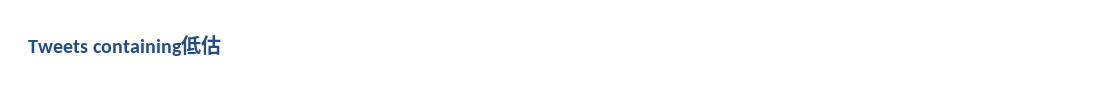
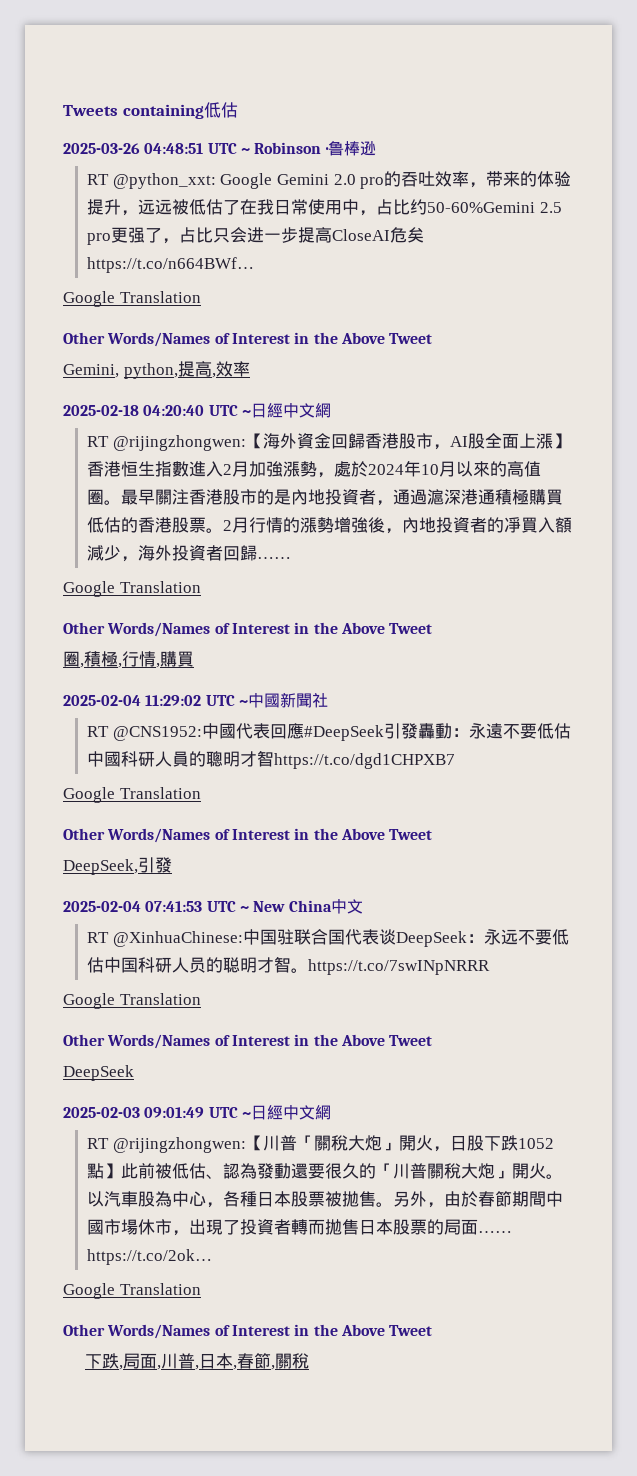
(222, 45) none -> [63,140,376,156] [87,171,572,189] [87,199,562,216] [87,227,425,245] [87,257,255,273] [63,291,201,307] [63,332,433,347] [63,361,250,379] [63,403,331,418] [87,433,570,451] [87,460,542,478] [87,489,564,506] [87,517,573,534] [87,545,292,562] [63,581,201,597] [63,622,433,637] [63,651,194,668] [63,692,328,708] [87,723,571,741] [87,750,456,769] [63,787,201,803] [63,828,433,843] [63,857,172,875] [63,899,363,914] [87,929,569,947] [87,956,491,975] [63,993,201,1009] [63,1034,433,1049] [63,1065,134,1081] [63,1105,331,1120] [87,1135,554,1153] [87,1163,564,1179] [87,1191,564,1208] [87,1219,513,1236] [87,1249,213,1265] [63,1283,201,1299] [63,1324,433,1339] [85,1353,310,1370] // 2025-03-26 04:48:51 UTC ~ Robinson ·鲁棒逊 // RT @python_xxt: Google Gemini 2.0 pro的吞吐效率，带来的体验提升，远远被低估了在我日常使用中，占比约50-60%Gemini 2.5 pro更强了，占比只会进一步提高CloseAI危矣https://t.co/n664BWf… // Google Translation // Other Words/Names of Interest in the Above Tweet // Gemini, python,提高,效率 // 2025-02-18 04:20:40 UTC ~日經中文網 // RT @rijingzhongwen:【海外資金回歸香港股市，AI股全面上漲】香港恒生指數進入2月加強漲勢，處於2024年10月以來的高值圈。最早關注香港股市的是內地投資者，通過滬深港通積極購買低估的香港股票。2月行情的漲勢增強後，內地投資者的凈買入額減少，海外投資者回歸…… // Google Translation // Other Words/Names of Interest in the Above Tweet // 圈,積極,行情,購買 // 2025-02-04 11:29:02 UTC ~中國新聞社 // RT @CNS1952:中國代表回應#DeepSeek引發轟動：永遠不要低估中國科研人員的聰明才智https://t.co/dgd1CHPXB7 // Google Translation // Other Words/Names of Interest in the Above Tweet // DeepSeek,引發 // 2025-02-04 07:41:53 UTC ~ New China中文 // RT @XinhuaChinese:中国驻联合国代表谈DeepSeek：永远不要低估中国科研人员的聪明才智。https://t.co/7swINpNRRR // Google Translation // Other Words/Names of Interest in the Above Tweet // DeepSeek // 2025-02-03 09:01:49 UTC ~日經中文網 // RT @rijingzhongwen:【川普「關稅大炮」開火，日股下跌1052點】此前被低估、認為發動還要很久的「川普關稅大炮」開火。以汽車股為中心，各種日本股票被拋售。另外，由於春節期間中國市場休市，出現了投資者轉而拋售日本股票的局面…… https://t.co/2ok… // Google Translation // Other Words/Names of Interest in the Above Tweet // 下跌,局面,川普,日本,春節,關稅

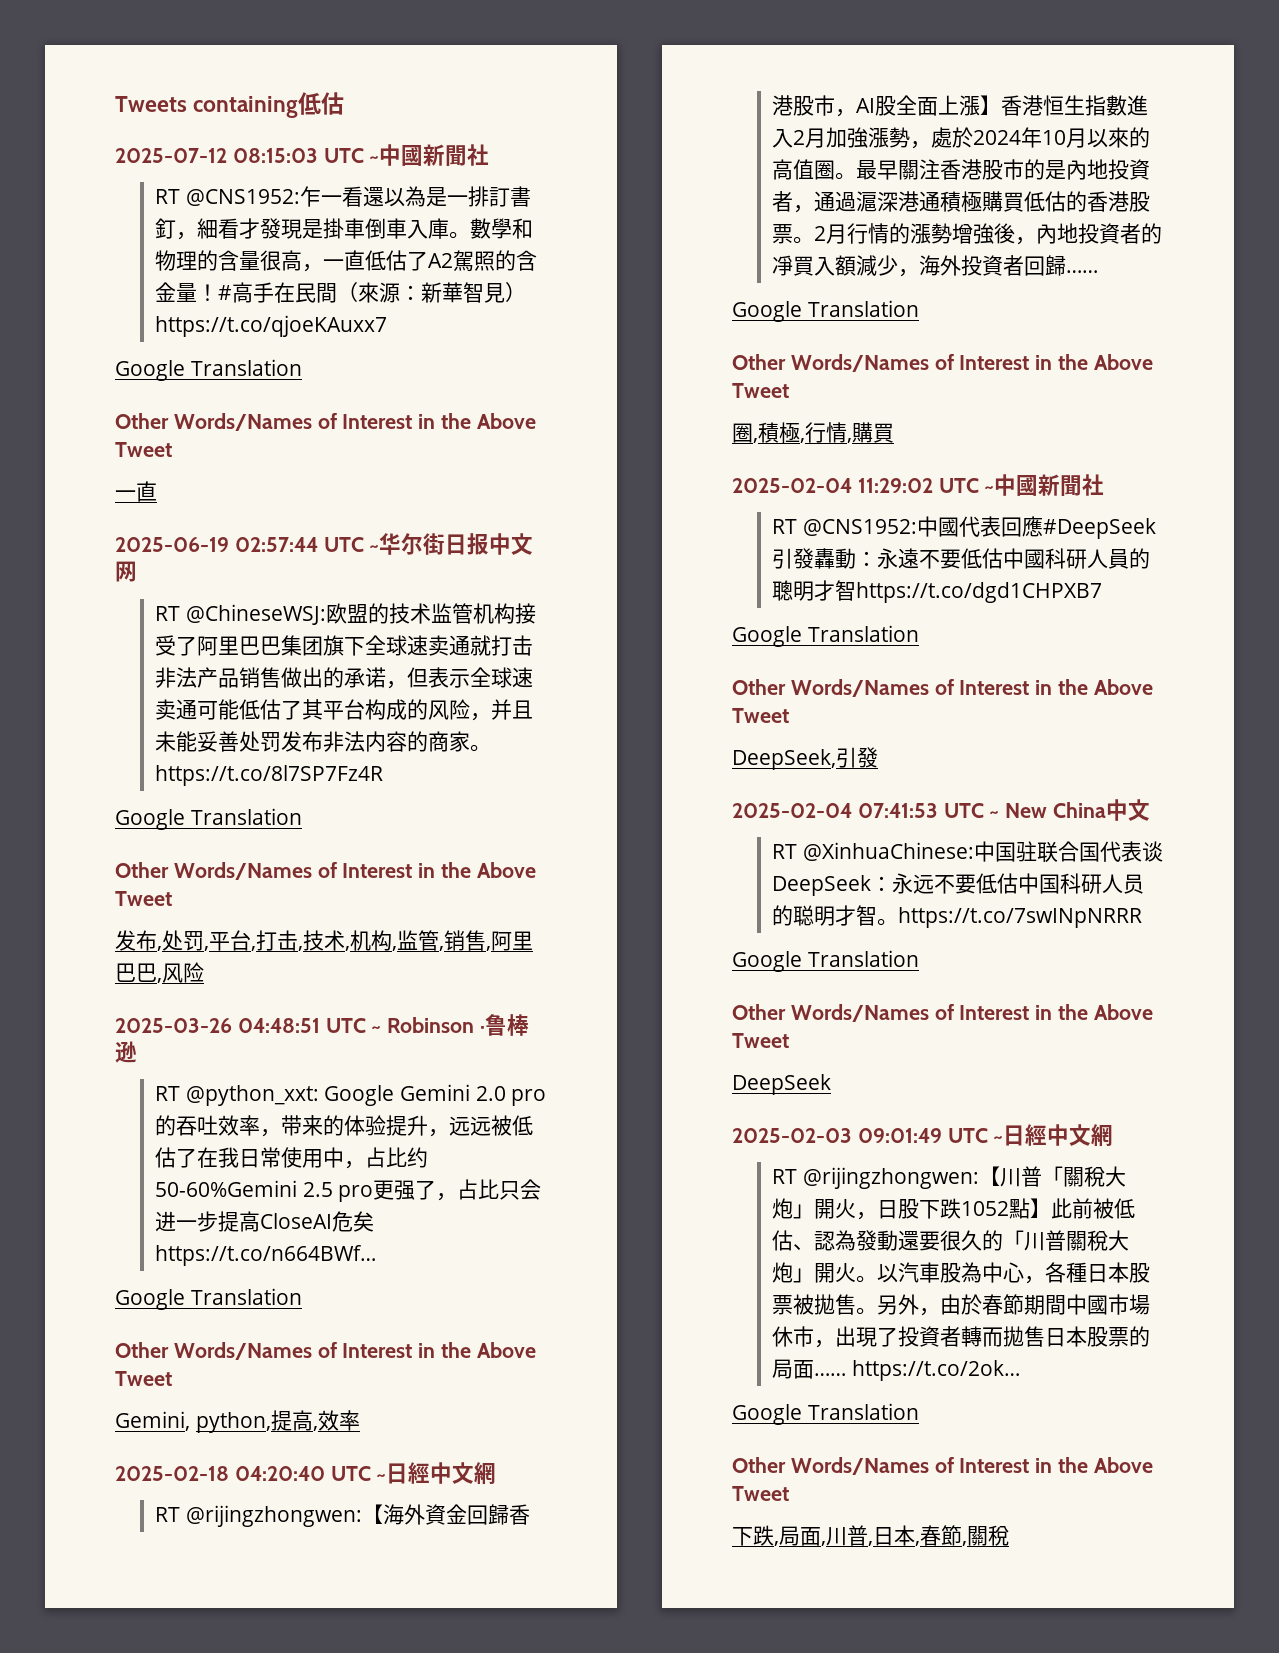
(238, 110) none -> [115,144,490,166] [155,186,531,207] [155,218,534,240] [155,250,538,272] [155,282,527,303] [155,315,388,337] [115,359,302,381] [115,413,536,431] [115,442,172,457] [115,481,157,502] [115,533,534,555] [115,561,137,582] [155,603,536,625] [155,635,534,656] [155,667,534,689] [155,699,534,721] [155,731,492,752] [155,765,384,786] [115,808,302,830] [115,862,536,880] [115,891,172,906] [115,930,533,951] [115,962,204,983] // 2025-07-12 08:15:03 UTC ~中國新聞社 // RT @CNS1952:乍一看還以為是一排訂書釘，細看才發現是掛車倒車入庫。數學和物理的含量很高，一直低估了A2駕照的含金量！#高手在民間（來源：新華智見）https://t.co/qjoeKAuxx7 // Google Translation // Other Words/Names of Interest in the Above Tweet // 一直 // 2025-06-19 02:57:44 UTC ~华尔街日报中文网 // RT @ChineseWSJ:欧盟的技术监管机构接受了阿里巴巴集团旗下全球速卖通就打击非法产品销售做出的承诺，但表示全球速卖通可能低估了其平台构成的风险，并且未能妥善处罚发布非法内容的商家。https://t.co/8l7SP7Fz4R // Google Translation // Other Words/Names of Interest in the Above Tweet // 发布,处罚,平台,打击,技术,机构,监管,销售,阿里巴巴,风险

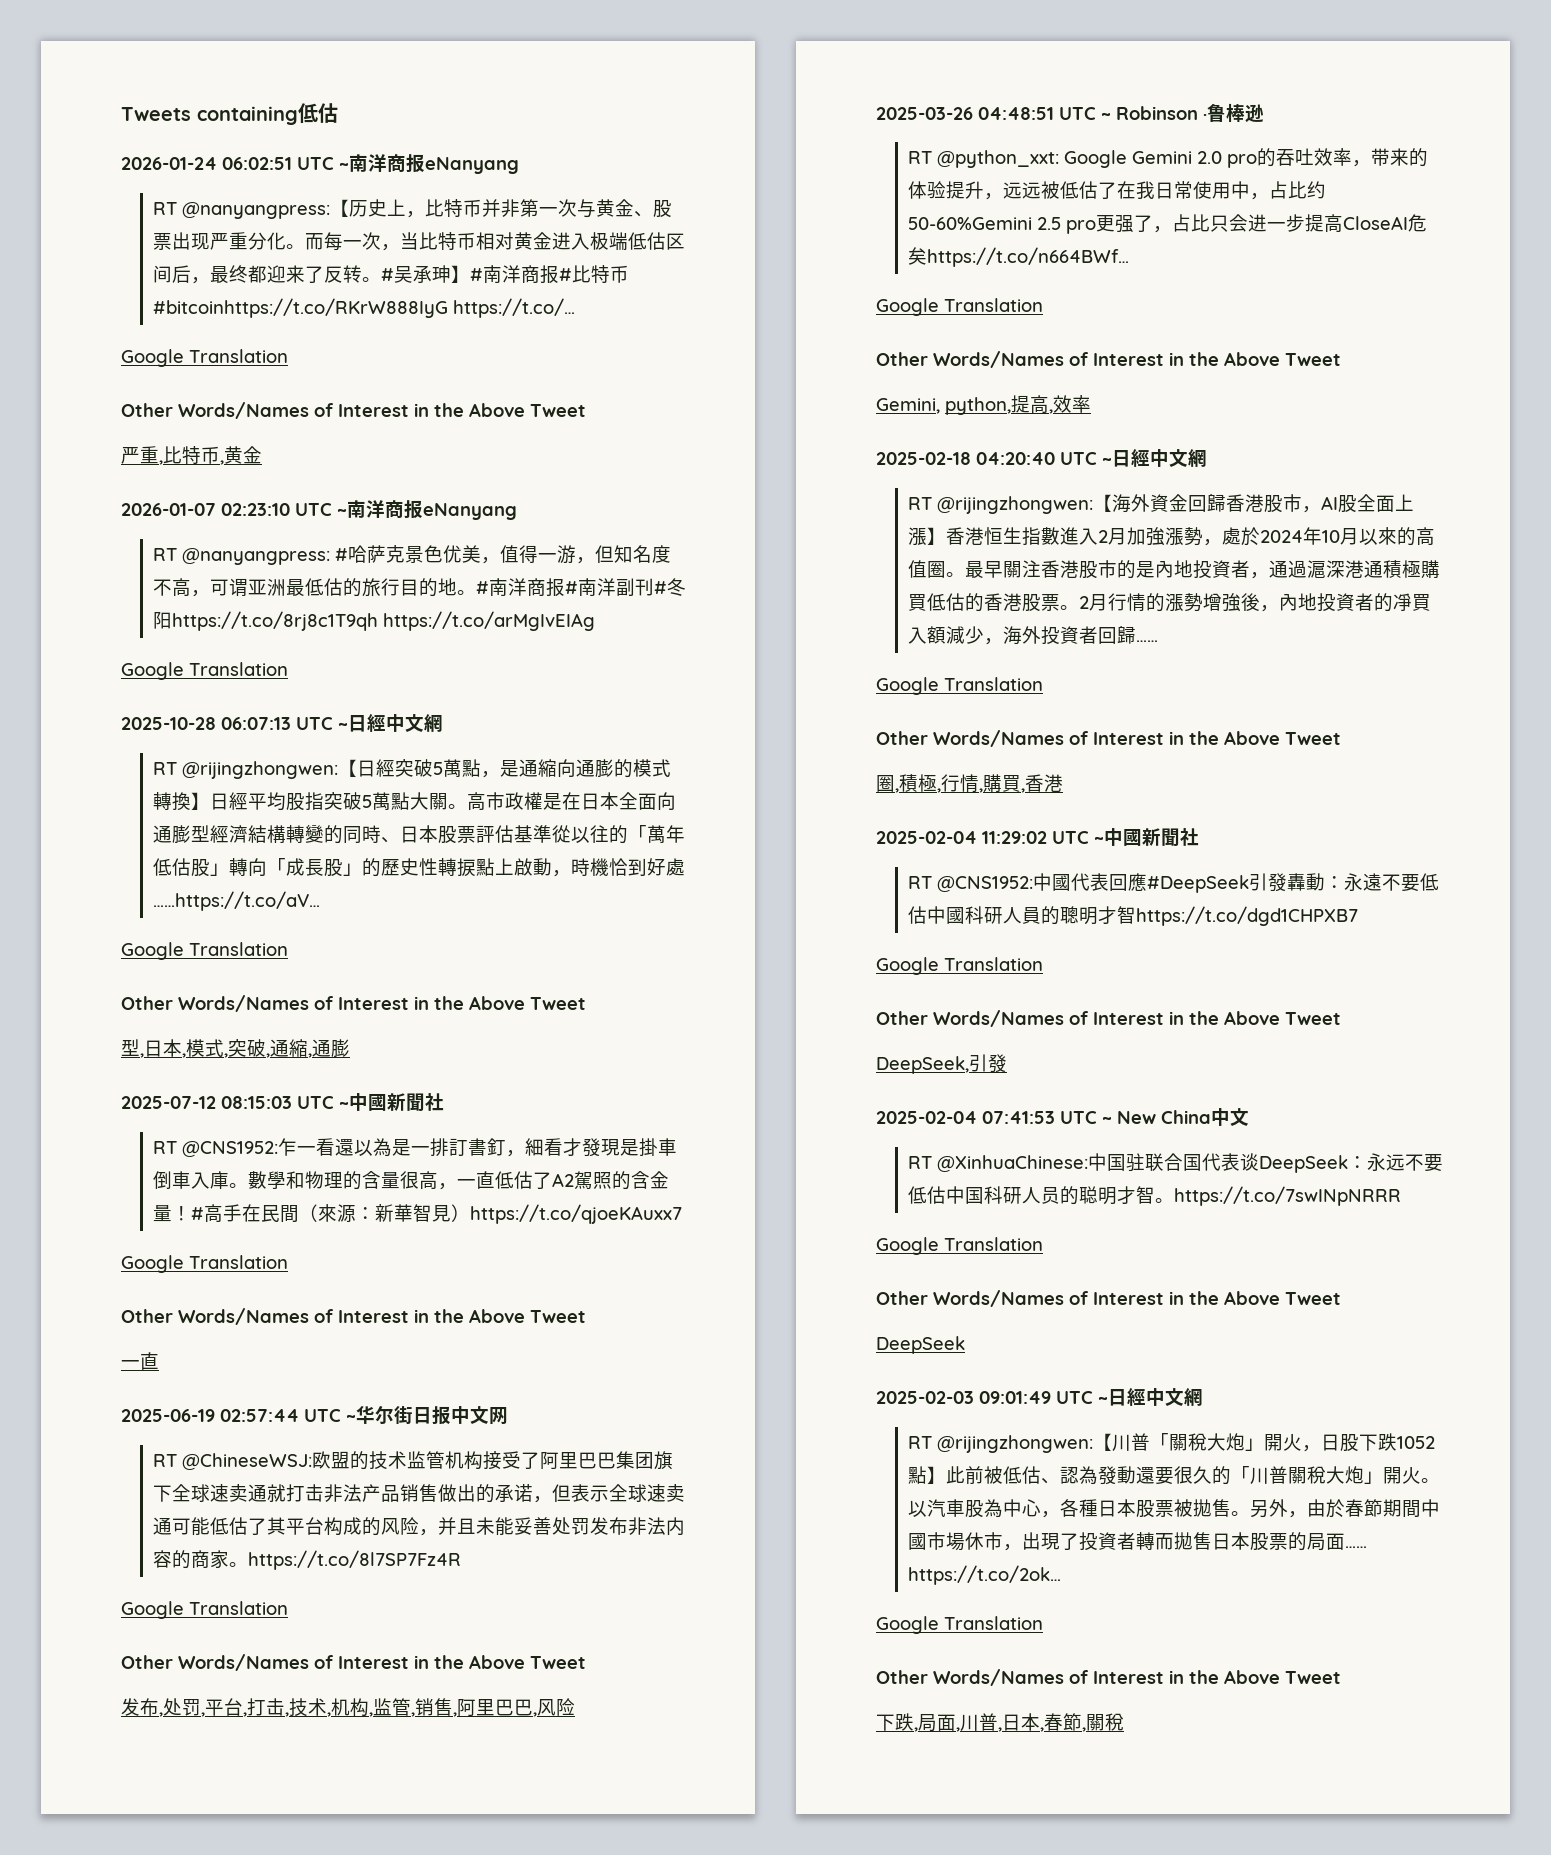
(345, 103) none -> [121,154,519,174] [153,199,673,219] [153,232,686,251] [153,265,630,284] [153,298,576,318] [121,349,288,367] [121,402,586,419] [121,446,262,465] [121,500,517,520] [153,545,672,565] [153,578,687,597] [153,611,596,631] [121,662,288,680] [121,714,443,732] [153,759,672,779] [153,792,677,811] [153,824,686,844] [153,858,686,877] [153,891,321,911] [121,942,288,960] [121,995,586,1012] [121,1039,350,1058] // 2026-01-24 06:02:51 UTC ~南洋商报eNanyang // RT @nanyangpress:【历史上，比特币并非第一次与黄金、股票出现严重分化。而每一次，当比特币相对黄金进入极端低估区间后，最终都迎来了反转。#吴承珅】#南洋商报#比特币#bitcoinhttps://t.co/RKrW888IyG https://t.co/… // Google Translation // Other Words/Names of Interest in the Above Tweet // 严重,比特币,黄金 // 2026-01-07 02:23:10 UTC ~南洋商报eNanyang // RT @nanyangpress: #哈萨克景色优美，值得一游，但知名度不高，可谓亚洲最低估的旅行目的地。#南洋商报#南洋副刊#冬阳https://t.co/8rj8c1T9qh https://t.co/arMgIvEIAg // Google Translation // 2025-10-28 06:07:13 UTC ~日經中文網 // RT @rijingzhongwen:【日經突破5萬點，是通縮向通膨的模式轉換】日經平均股指突破5萬點大關。高市政權是在日本全面向通膨型經濟結構轉變的同時、日本股票評估基準從以往的「萬年低估股」轉向「成長股」的歷史性轉捩點上啟動，時機恰到好處……https://t.co/aV… // Google Translation // Other Words/Names of Interest in the Above Tweet // 型,日本,模式,突破,通縮,通膨
(894, 433) none -> [1021,774,1063,793] ,香港

